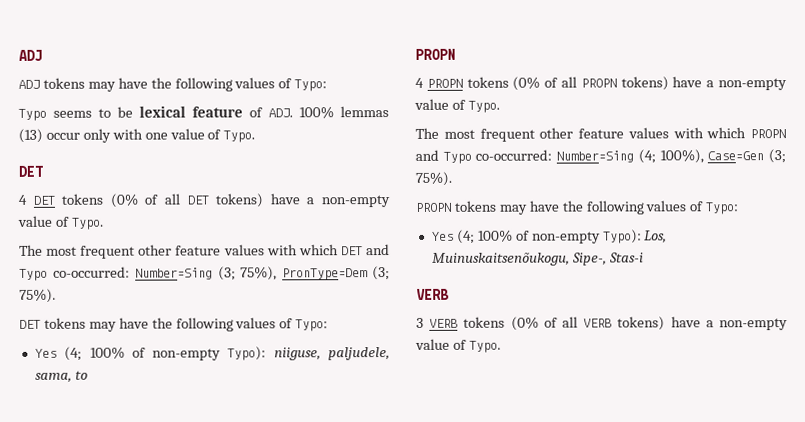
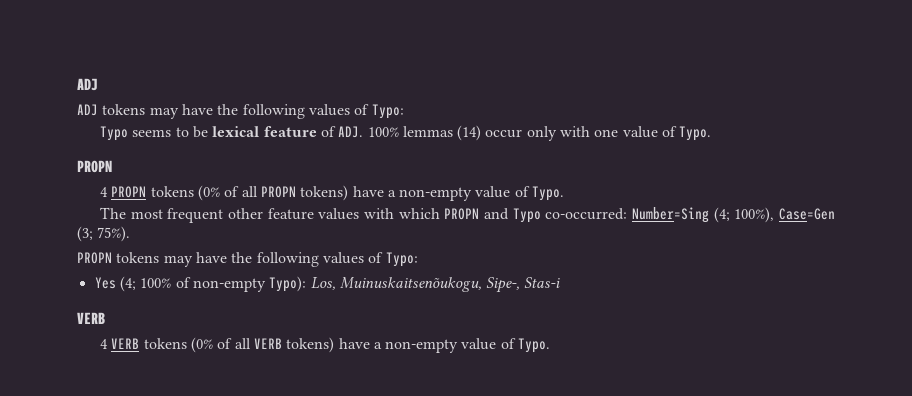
[18,128,43,143] (13) -> [457,125,482,141] (14)
[18,165,43,177] [18,193,391,208] [18,215,104,230] [19,244,390,259] [19,266,390,281] [19,288,56,303] [19,317,329,332] [34,346,390,361] [34,370,88,383] // DET // 4 DET tokens (0% of all DET tokens) have a non-empty value of Typo. // The most frequent other feature values with which DET and Typo co-occurred: Number=Sing (3; 75%), PronType=Dem (3; 75%). // DET tokens may have the following values of Typo: // Yes (4; 100% of non-empty Typo): niiguse, paljudele, sama, to -> (712, 133) none
[416,317,424,328] 3 -> [99,339,108,349] 4

